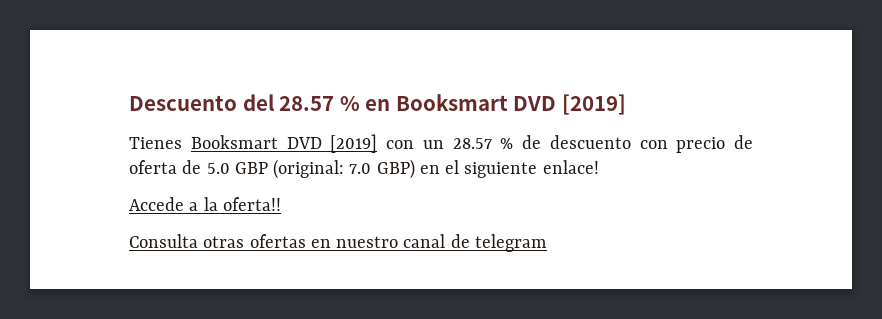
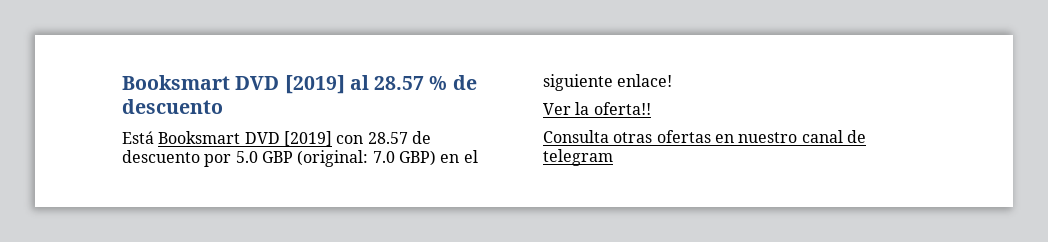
[129,94,626,115] [129,134,753,153] [129,160,202,174] Descuento del 28.57 % en Booksmart DVD [2019] // Tienes Booksmart DVD [2019] con un 28.57 % de descuento con precio de oferta de -> [122,75,477,94] [122,99,223,114] [122,131,431,146] [122,150,232,167] Booksmart DVD [2019] al 28.57 % de descuento // Está Booksmart DVD [2019] con 28.57 de descuento por
[129,197,199,211] Accede a -> [543,103,571,115] Ver

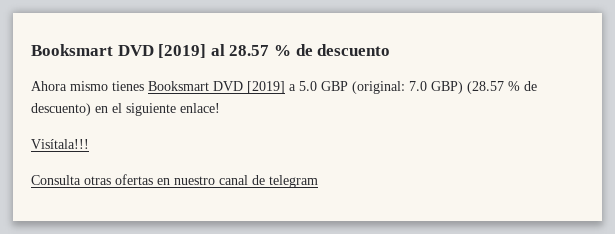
[122,131,431,146] [122,150,232,167] Está Booksmart DVD [2019] con 28.57 de descuento por -> [31,81,296,94] Ahora mismo tienes Booksmart DVD [2019] a
(436, 158) none -> [467,81,537,94] [31,103,91,116] (28.57 % de descuento)
[543,102,651,115] Ver la oferta!! -> [31,139,89,149] Visítala!!!

